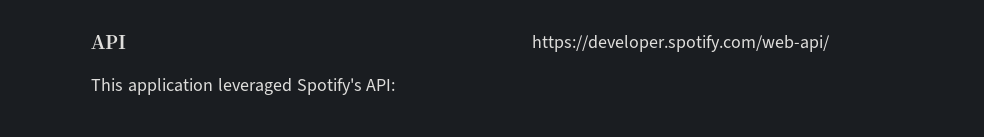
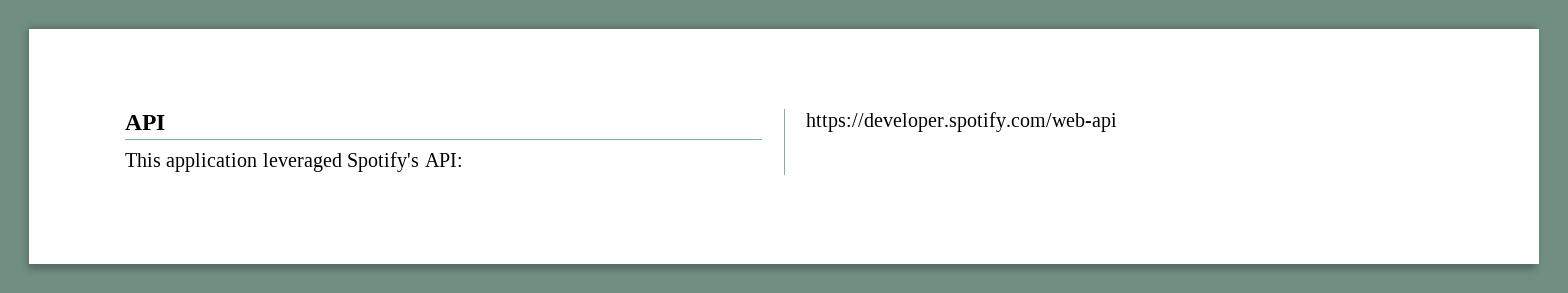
[532,35,830,52] https://developer.spotify.com/web-api/ -> [806,112,1117,132] https://developer.spotify.com/web-api

